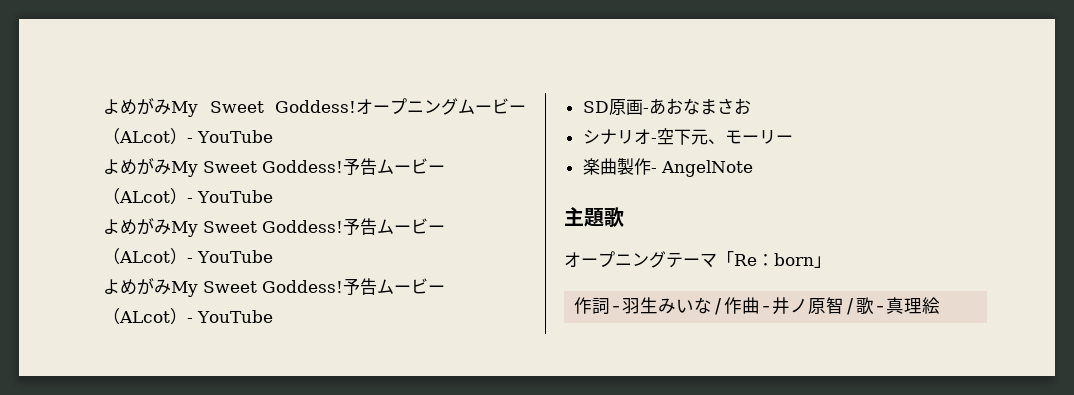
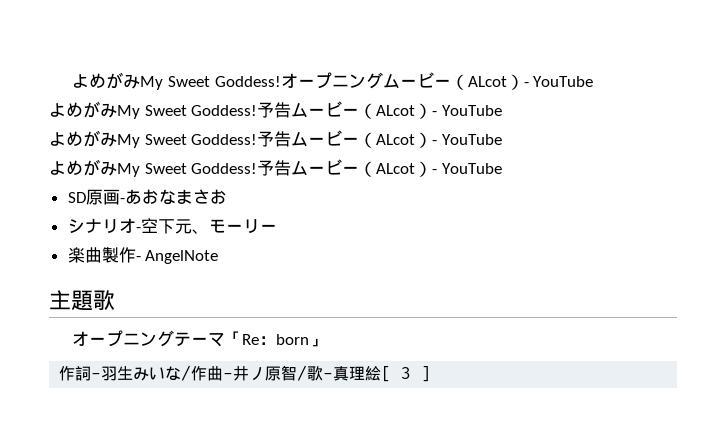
(941, 305) none -> [381,366,432,382] [ 3 ]

